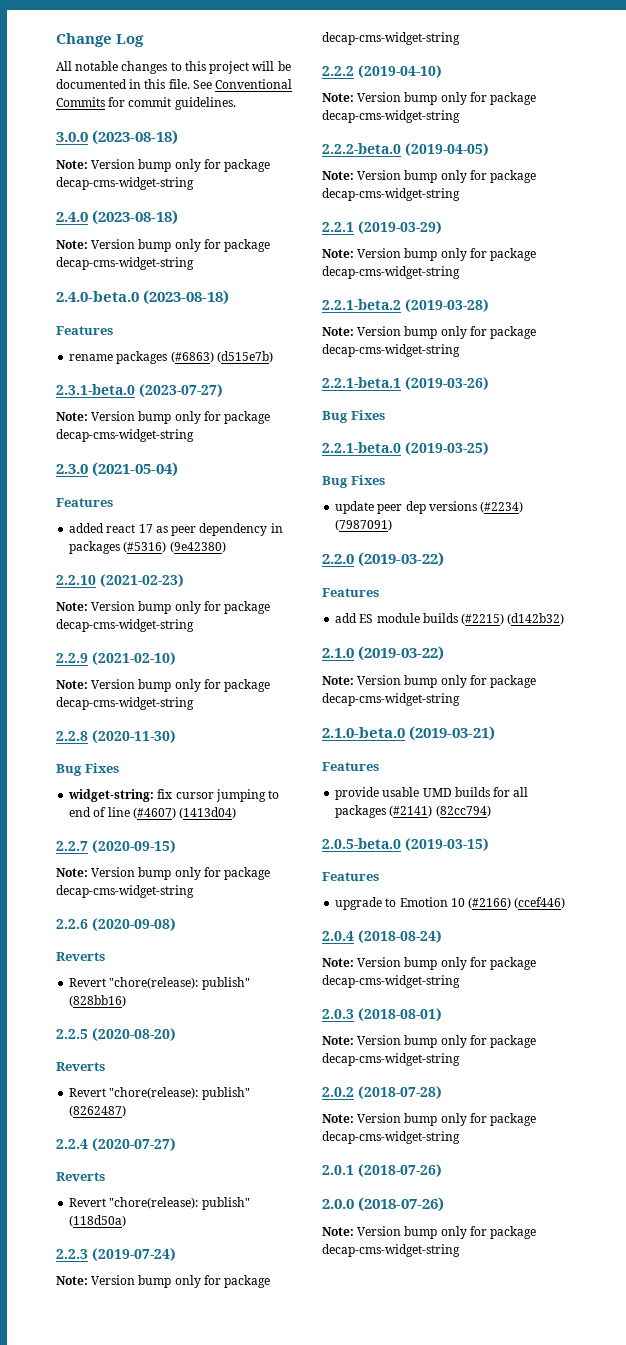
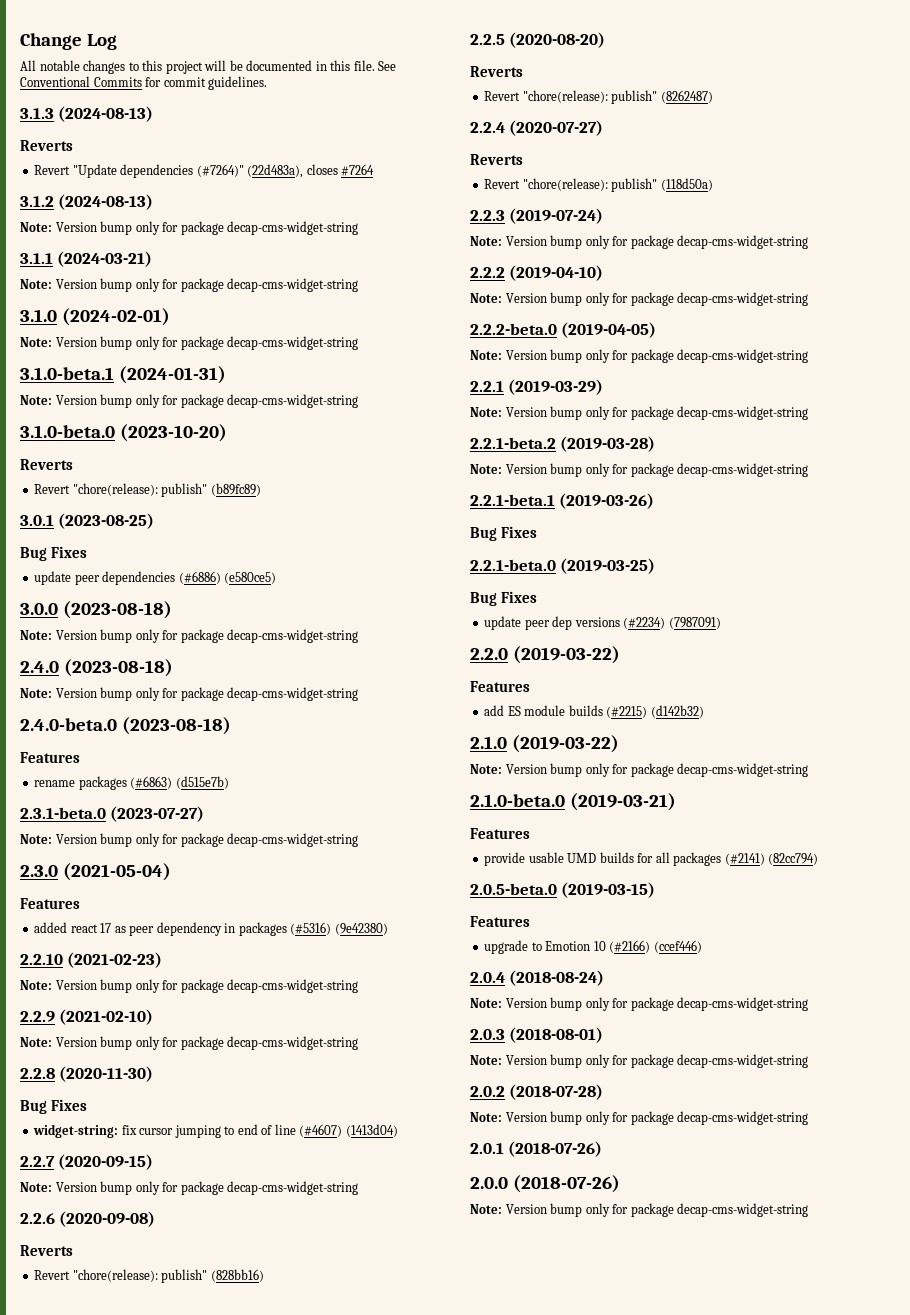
(236, 103) none -> [20,106,154,122] [20,140,73,151] [34,164,375,178] [20,194,154,210] [20,221,359,235] [20,251,153,267] [20,278,359,292] [20,308,170,326] [20,336,359,350] [20,366,226,384] [20,394,359,408] [20,424,227,442] [20,459,73,470] [34,483,261,497] [20,513,155,529] [20,546,87,561] [34,571,277,585] // 3.1.3 (2024-08-13) // Reverts // Revert "Update dependencies (#7264)" (22d483a), closes #7264 // 3.1.2 (2024-08-13) // Note: Version bump only for package decap-cms-widget-string // 3.1.1 (2024-03-21) // Note: Version bump only for package decap-cms-widget-string // 3.1.0 (2024-02-01) // Note: Version bump only for package decap-cms-widget-string // 3.1.0-beta.1 (2024-01-31) // Note: Version bump only for package decap-cms-widget-string // 3.1.0-beta.0 (2023-10-20) // Reverts // Revert "chore(release): publish" (b89fc89) // 3.0.1 (2023-08-25) // Bug Fixes // update peer dependencies (#6886) (e580ce5)

